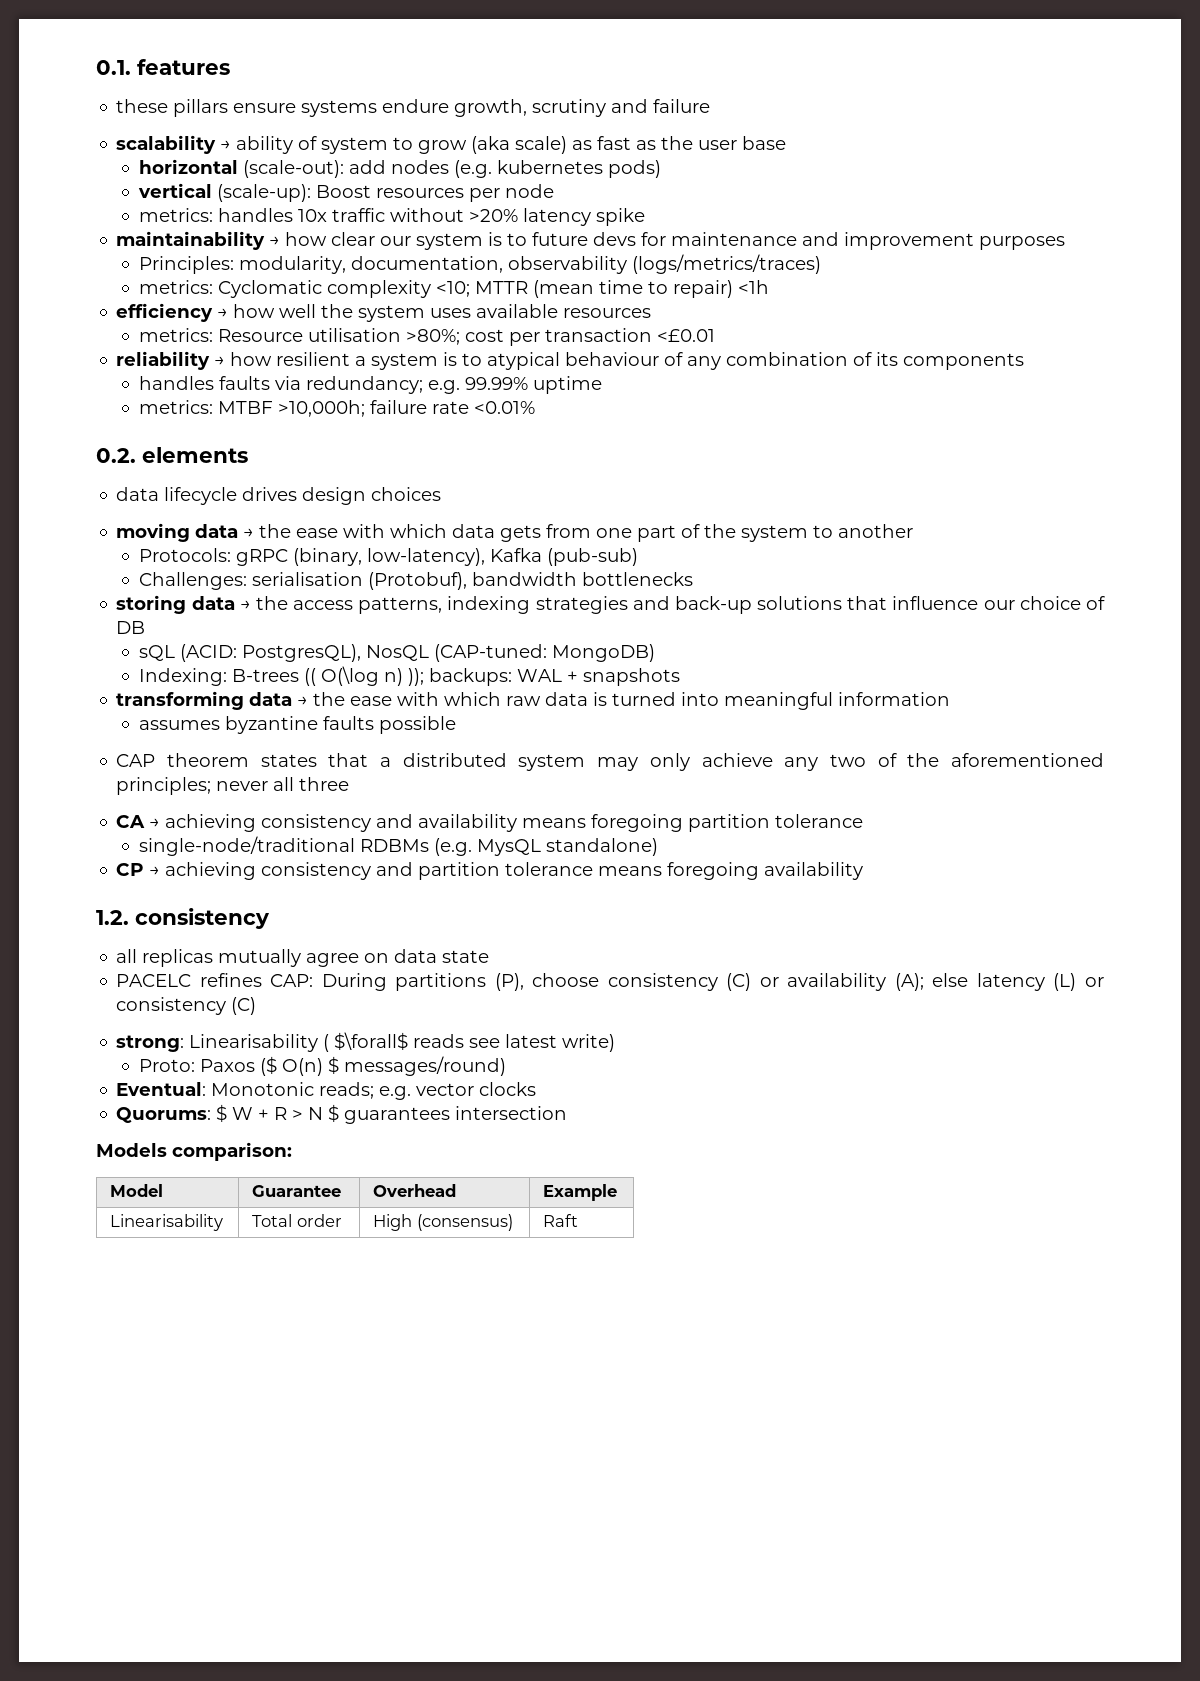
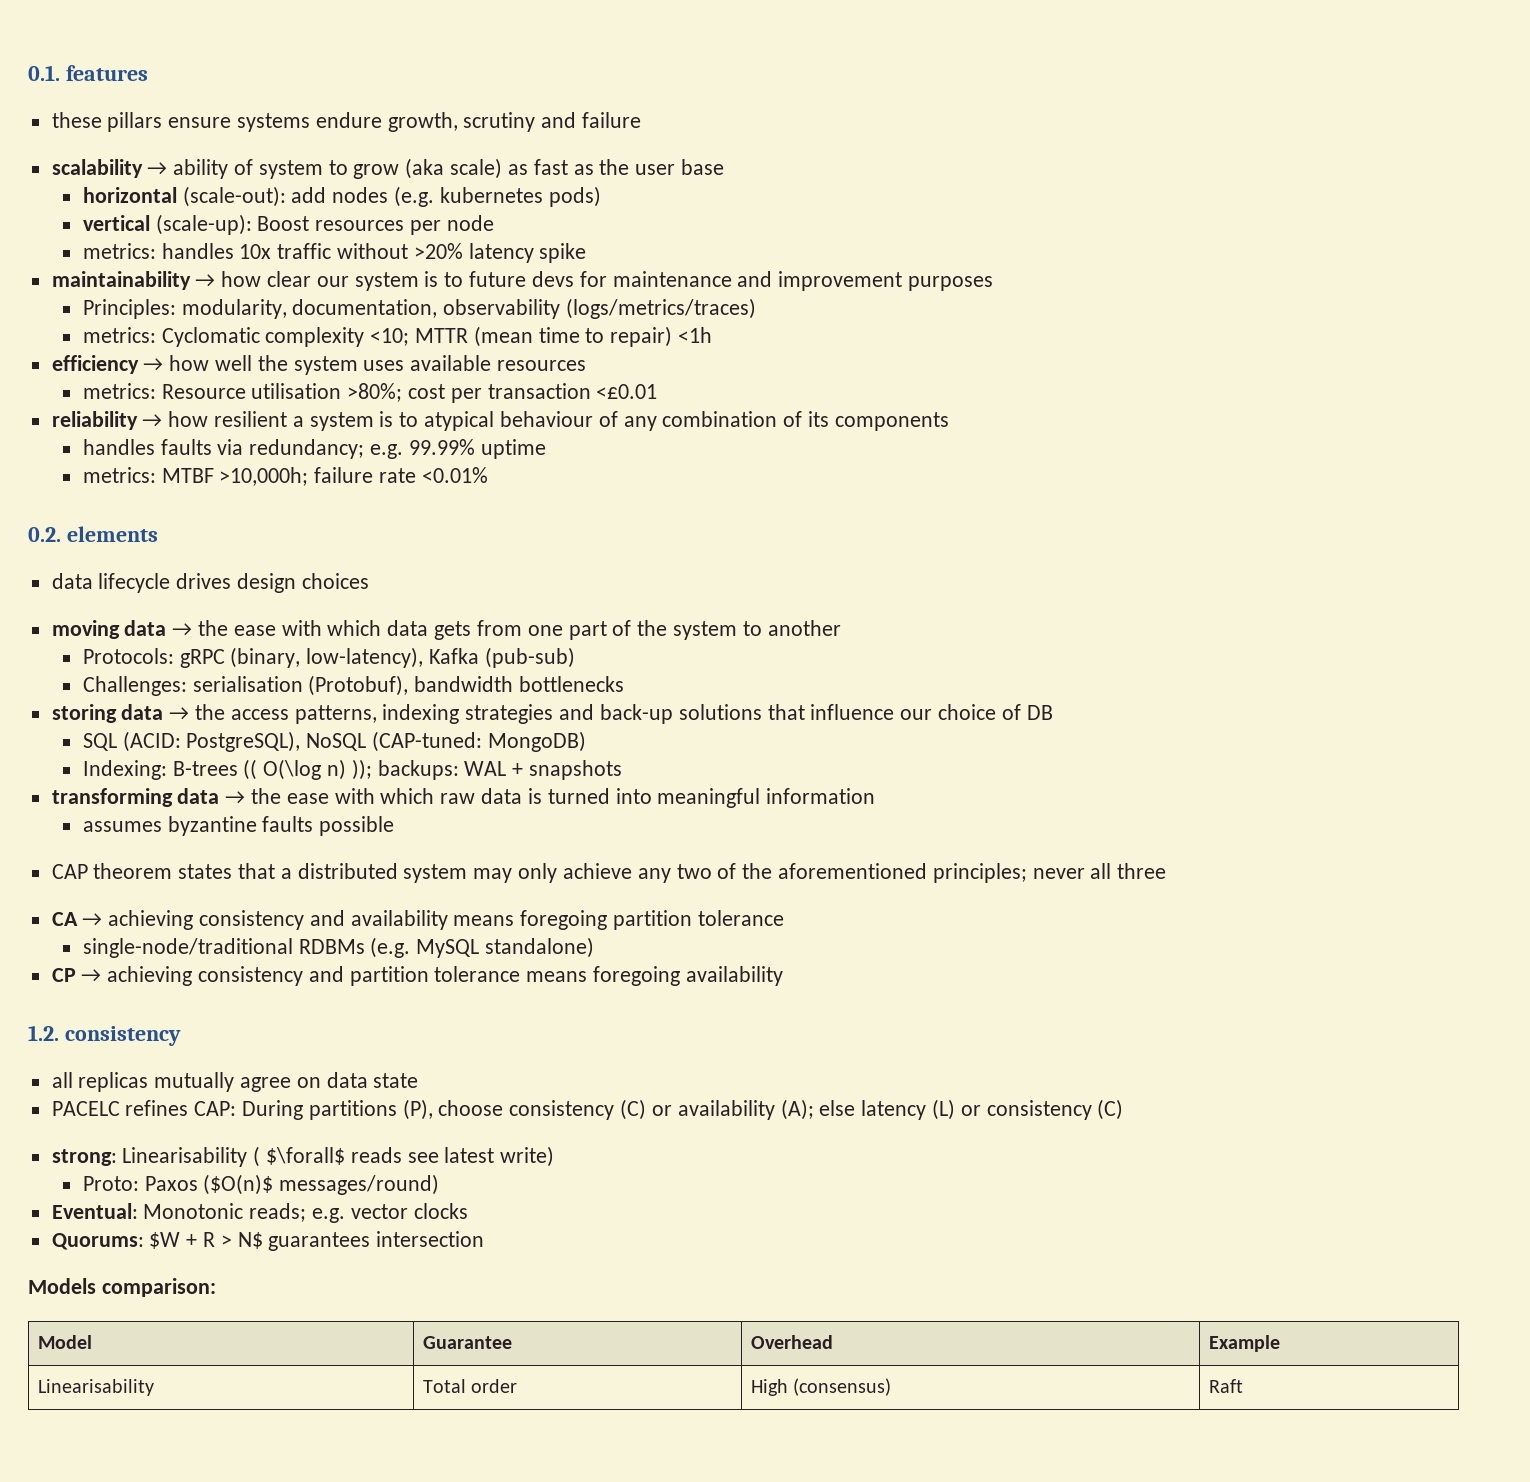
[138,644,429,662] sQL (ACID: PostgresQL), NosQL -> [82,731,367,752] SQL (ACID: PostgreSQL), NoSQL
[476,839,541,856] MysQL -> [416,939,480,958] MySQL
[259,1056,339,1076] ($ O(n) $ -> [203,1174,274,1195] ($O(n)$
[216,1104,254,1122] $ W -> [149,1232,181,1249] $W
[308,1104,340,1122] N $ -> [237,1232,263,1249] N$

